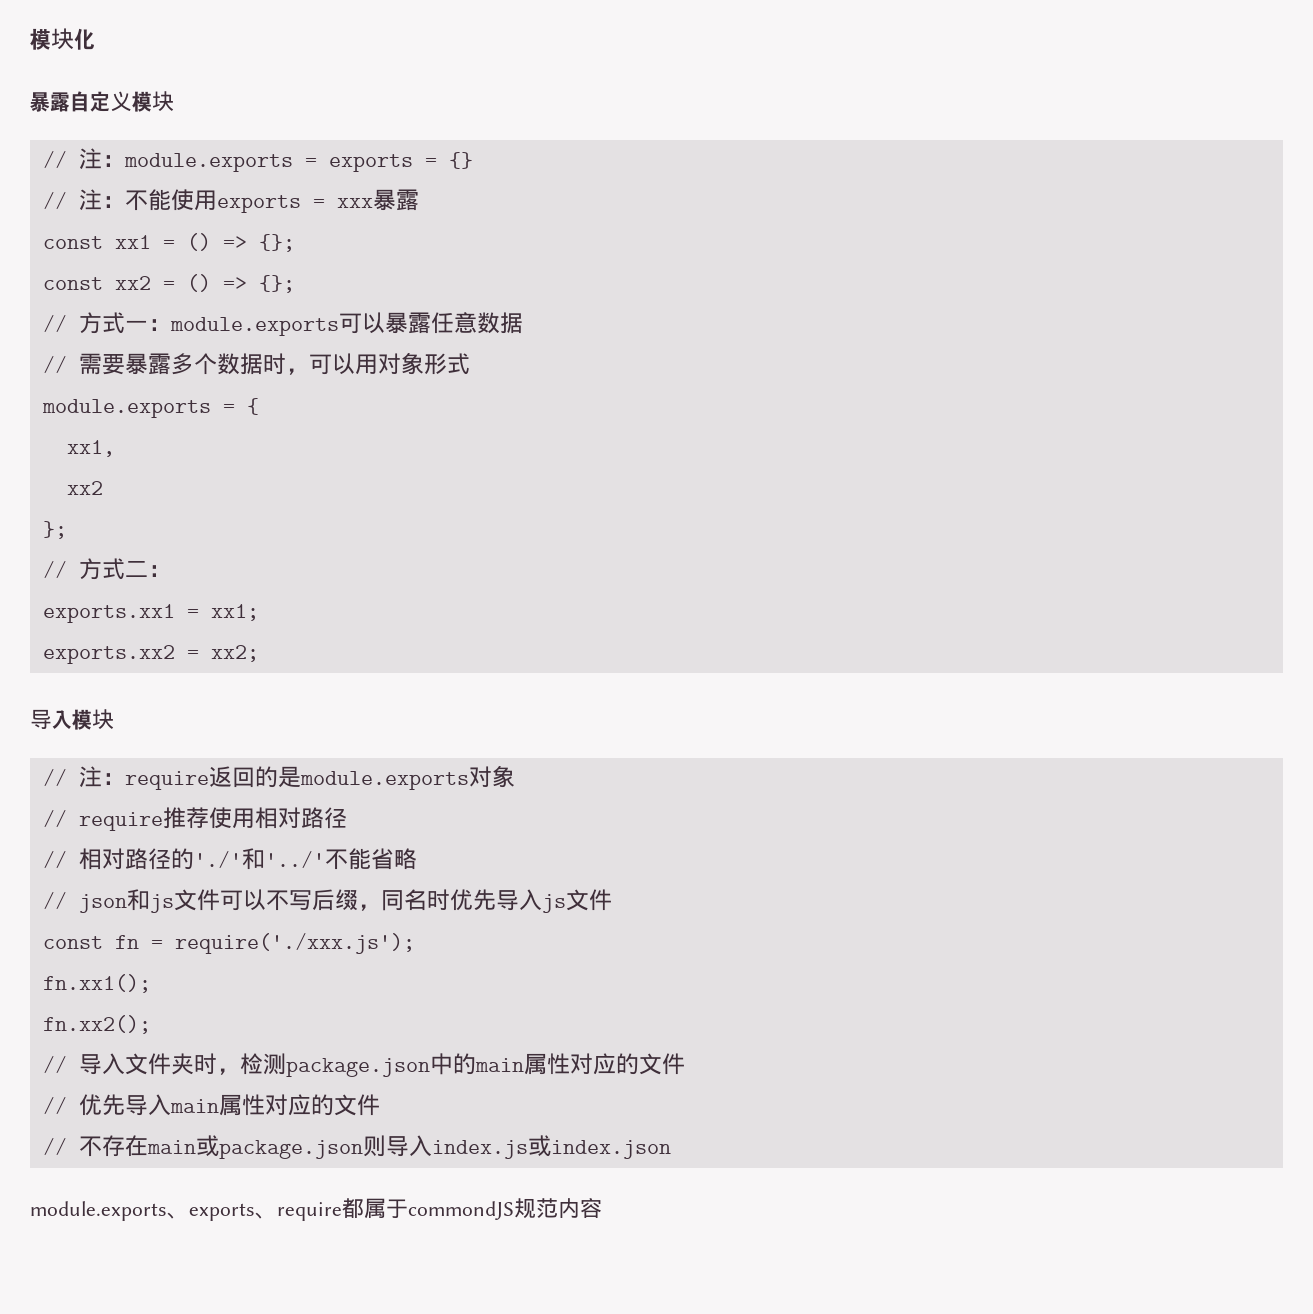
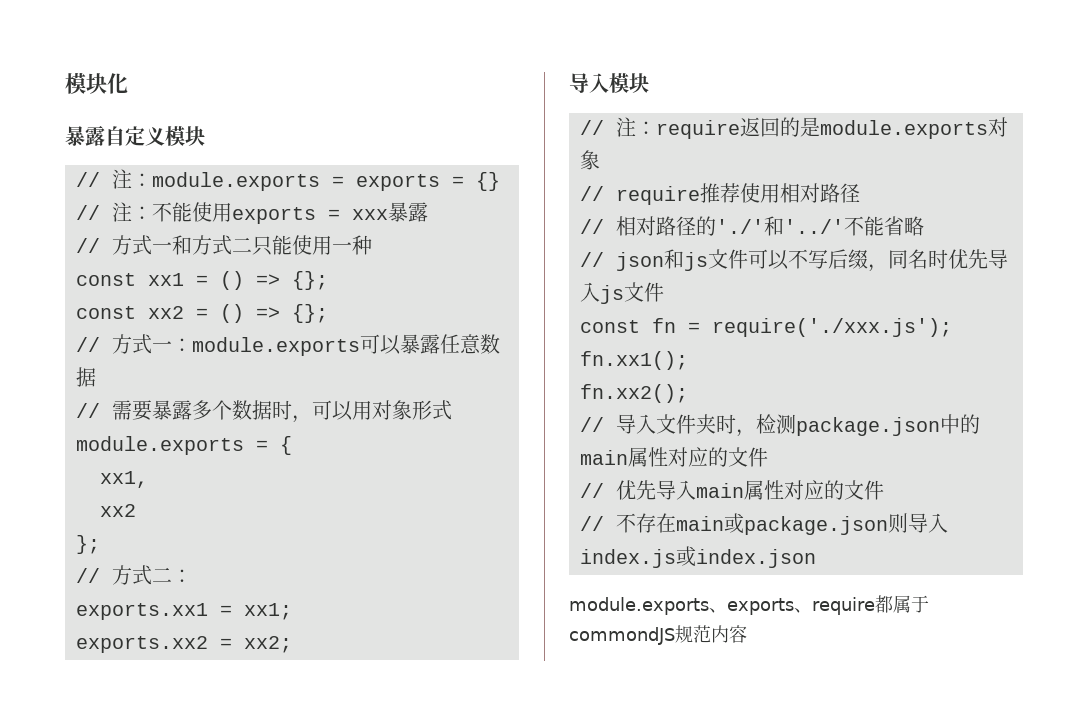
(419, 200) none -> [75,235,372,256] // // 方式一和方式二只能使用一种

